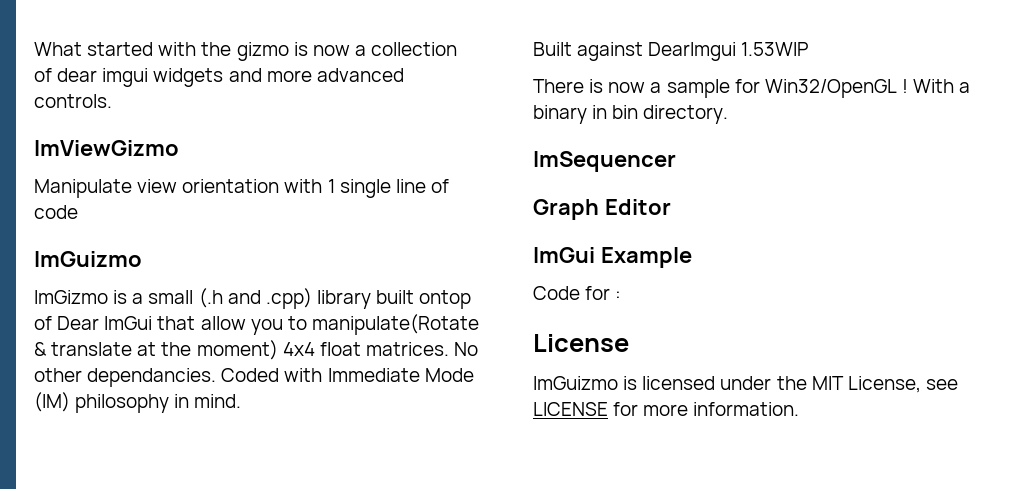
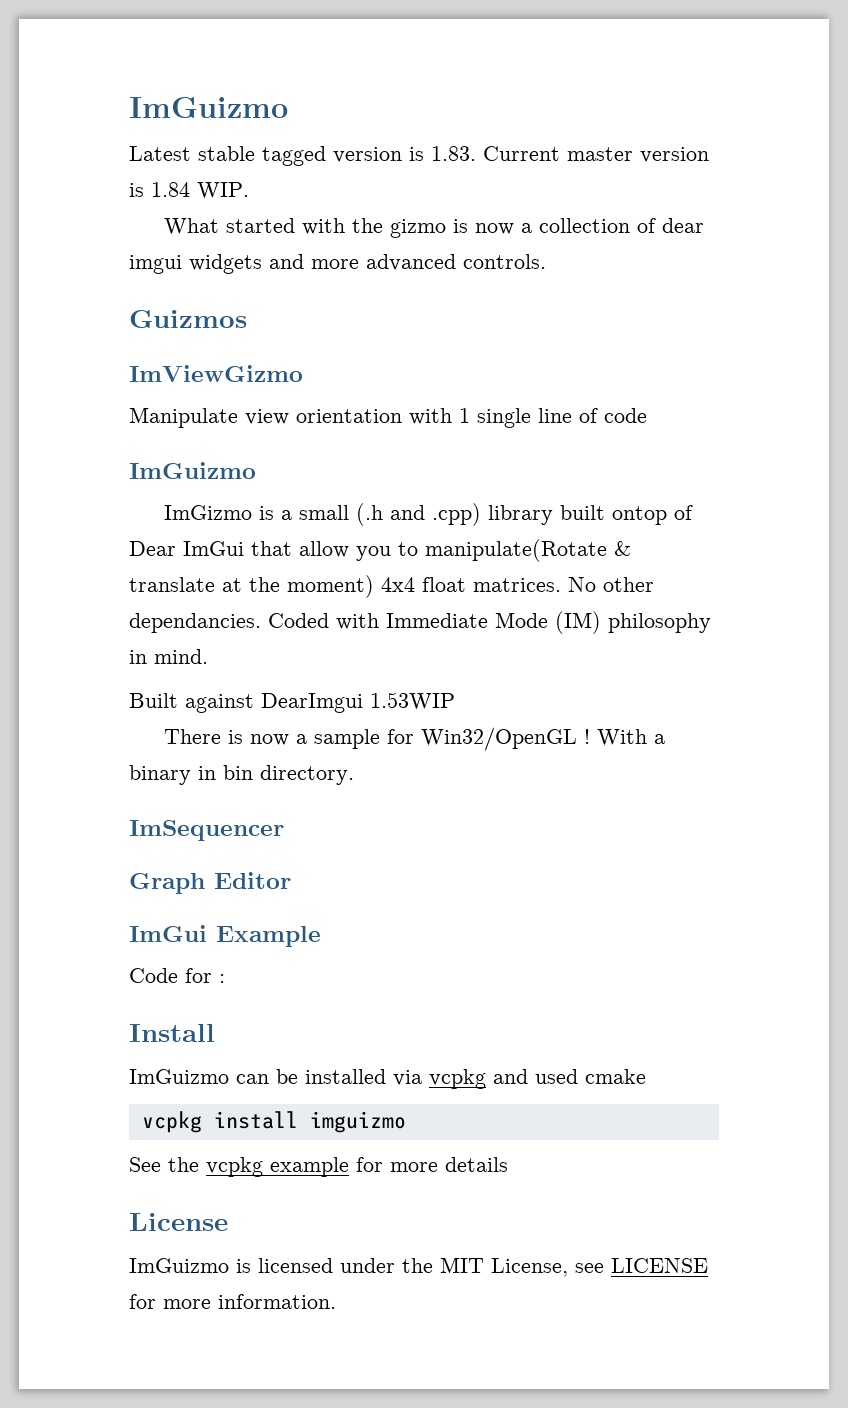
(34, 49) none -> [129,97,288,118] [129,146,709,166] [129,182,249,199] ImGuizmo // Latest stable tagged version is 1.83. Current master version is 1.84 WIP. //
(112, 101) none -> [129,310,247,328] // Guizmos
(622, 295) none -> [129,1024,215,1042] [129,1069,646,1089] [141,1111,406,1133] [129,1157,508,1177] // Install // ImGuizmo can be installed via vcpkg and used cmake // vcpkg install imguizmo // See the vcpkg example for more details

